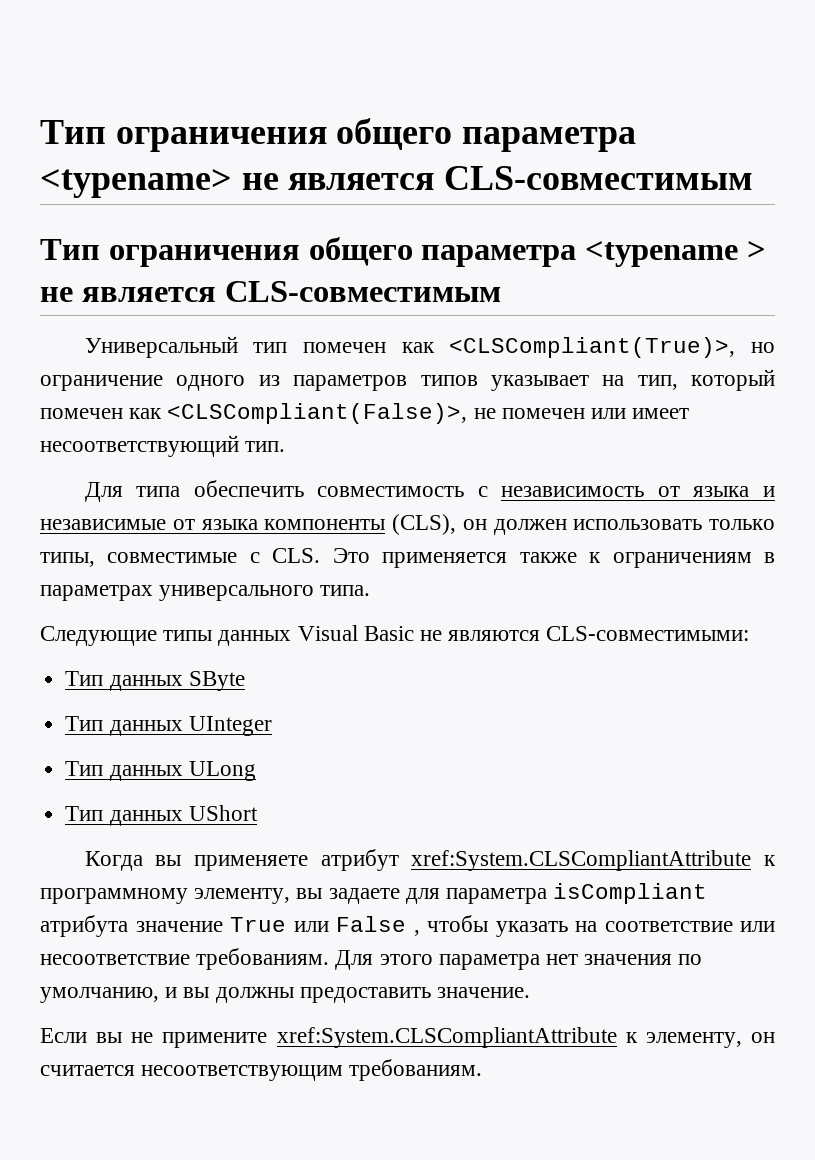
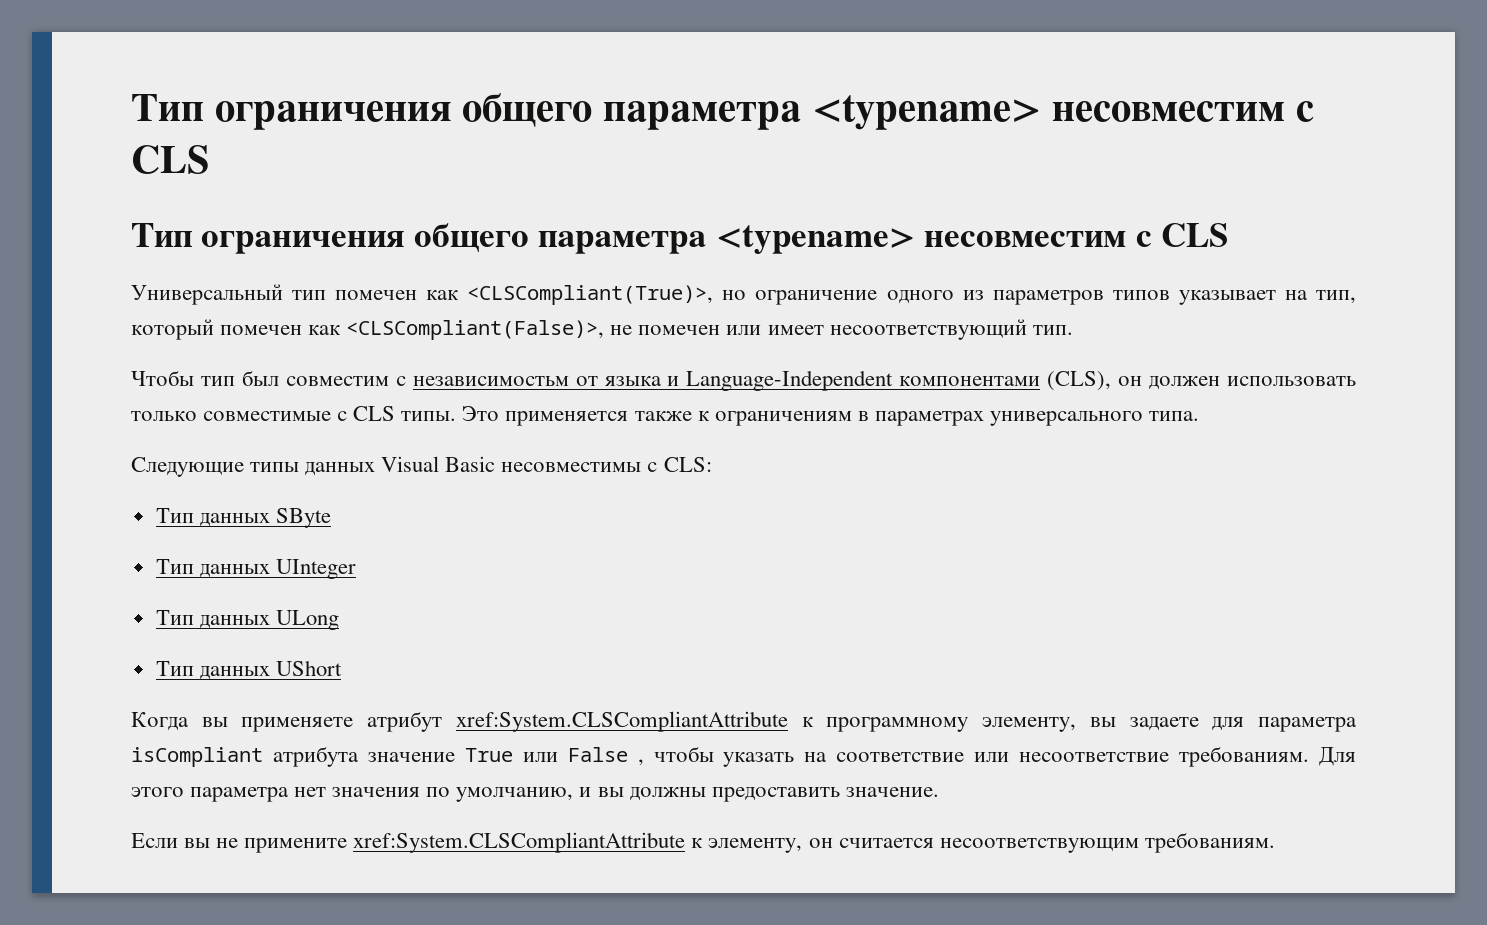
[40,118,637,152] [40,166,754,198] [40,237,766,267] [40,281,501,302] Тип ограничения общего параметра <typename> не является CLS-совместимым // Тип ограничения общего параметра <typename > не является CLS-совместимым -> [131,93,1314,130] [131,145,210,174] [131,223,1229,254] Тип ограничения общего параметра <typename> несовместим с CLS // Тип ограничения общего параметра <typename> несовместим с CLS
[84,480,775,502] [40,519,386,530] Для типа обеспечить совместимость с независимость от языка и независимые от языка компоненты -> [131,370,1041,391] Чтобы тип был совместим с независимостьм от языка и Language-Independent компонентами
[40,552,95,567] типы, -> (197, 416) none
[272,548,321,563] CLS. -> [353,406,457,421] CLS типы.
[420,626,750,641] не являются CLS-совместимыми: -> [501,457,712,472] несовместимы с CLS:

